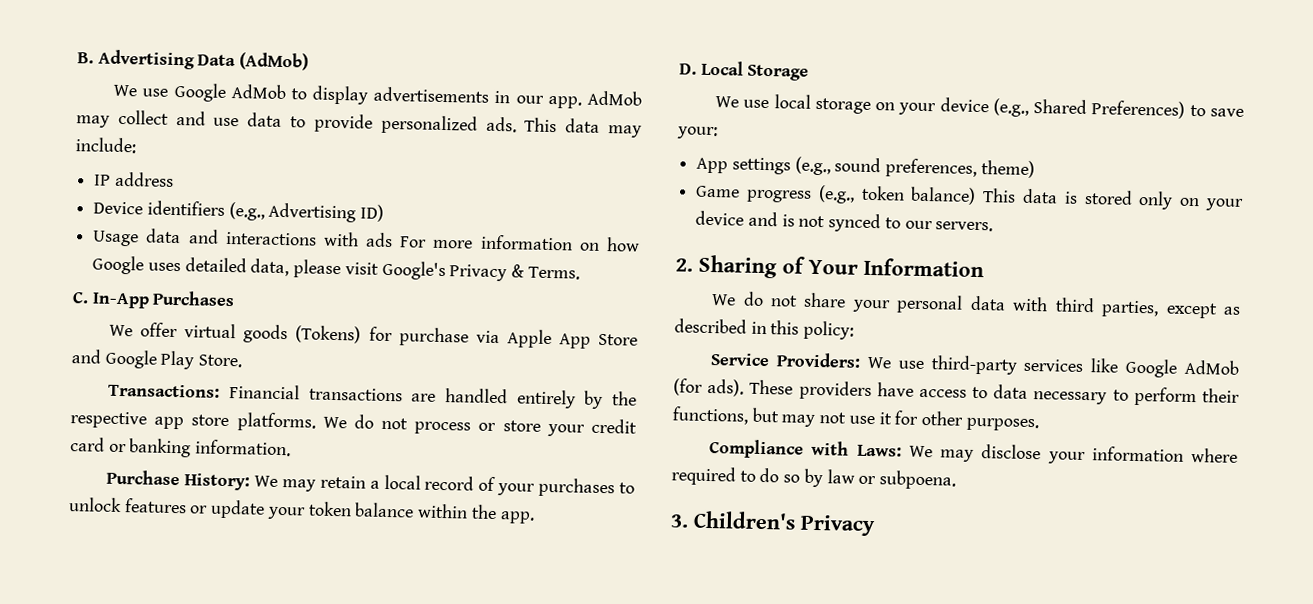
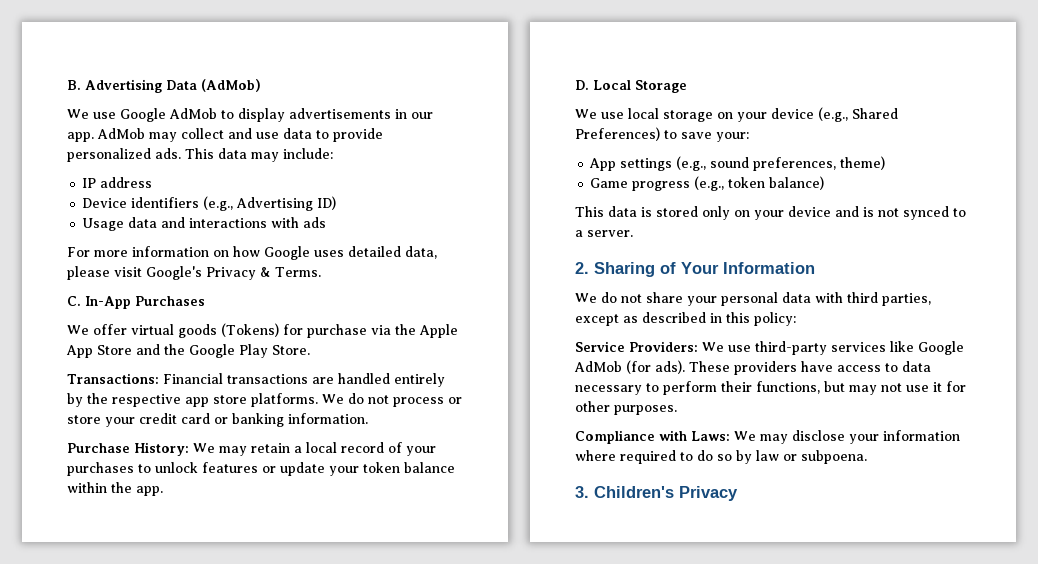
(394, 240) none -> (327, 222) //
(500, 337) none -> [394,324,416,335] the
(102, 356) none -> [164,344,185,355] the
(977, 195) none -> (825, 183) //
[904,220,994,232] our servers. -> [575,230,633,237] a server.

